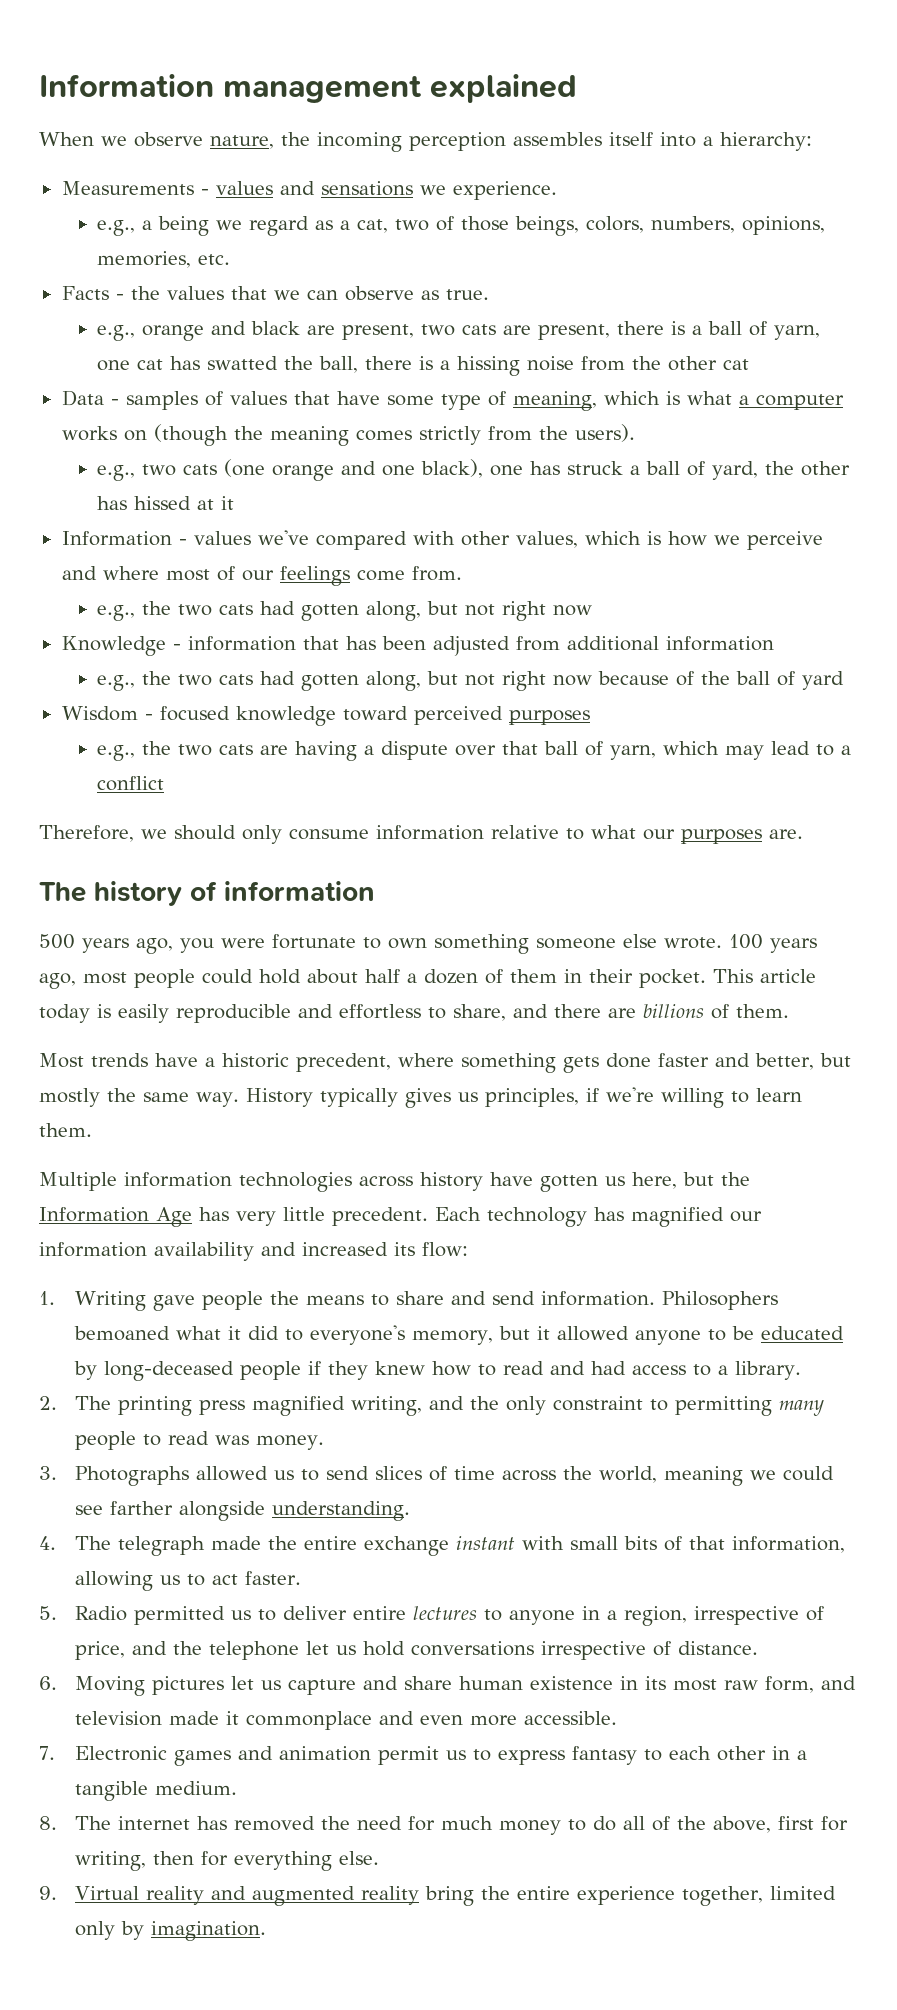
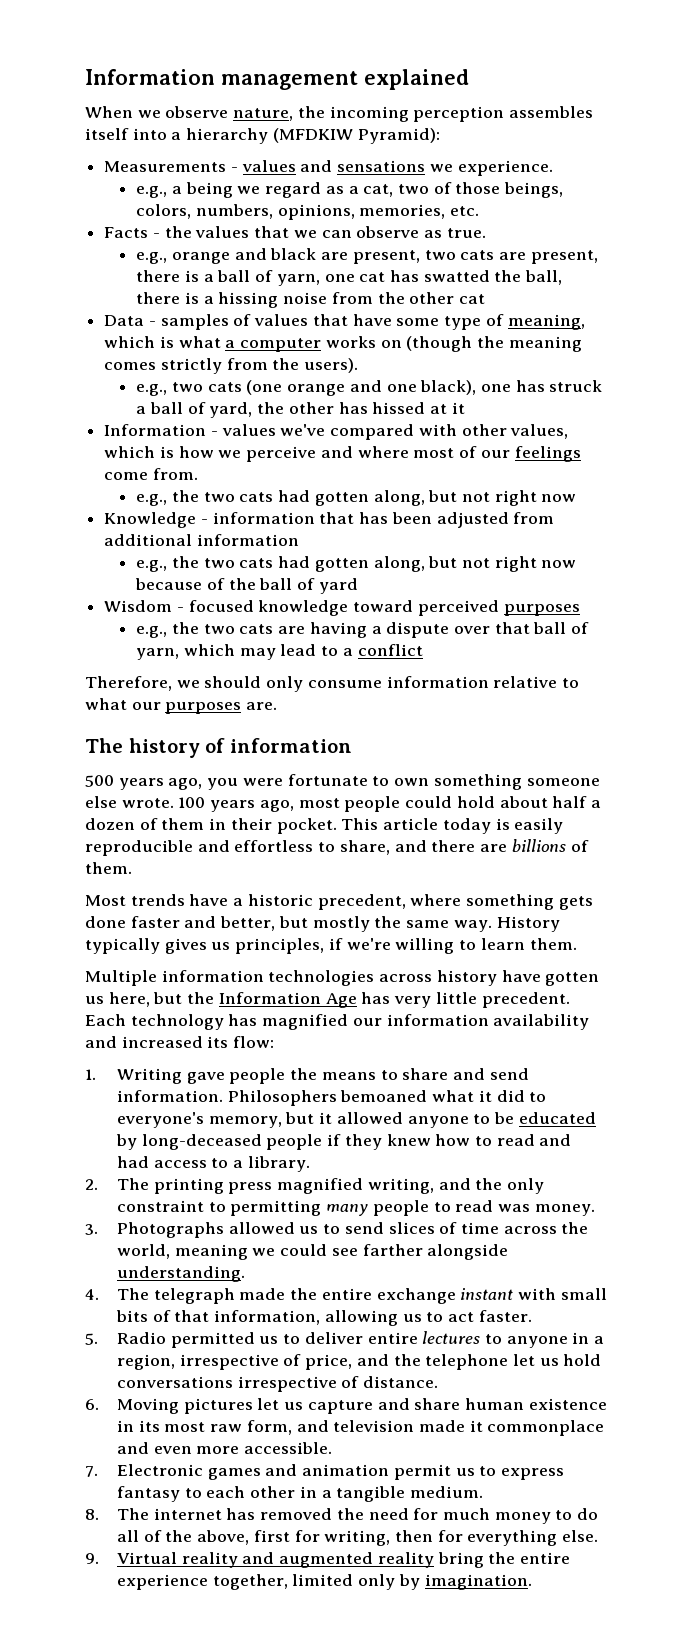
[720,132,812,151] hierarchy: -> [186,128,440,144] hierarchy (MFDKIW Pyramid):

